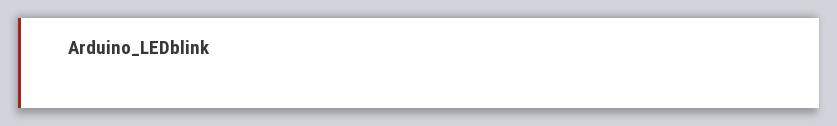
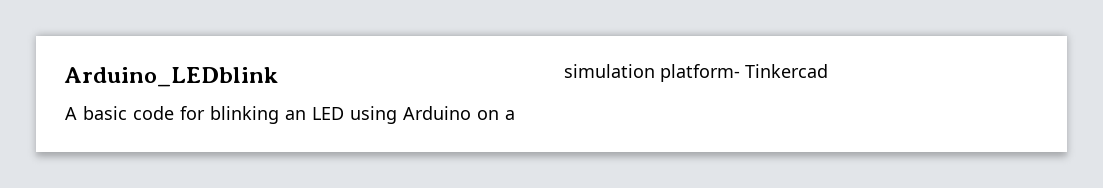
(210, 48) none -> [65,106,515,124] [564,64,828,82] // A basic code for blinking an LED using Arduino on a simulation platform- Tinkercad

